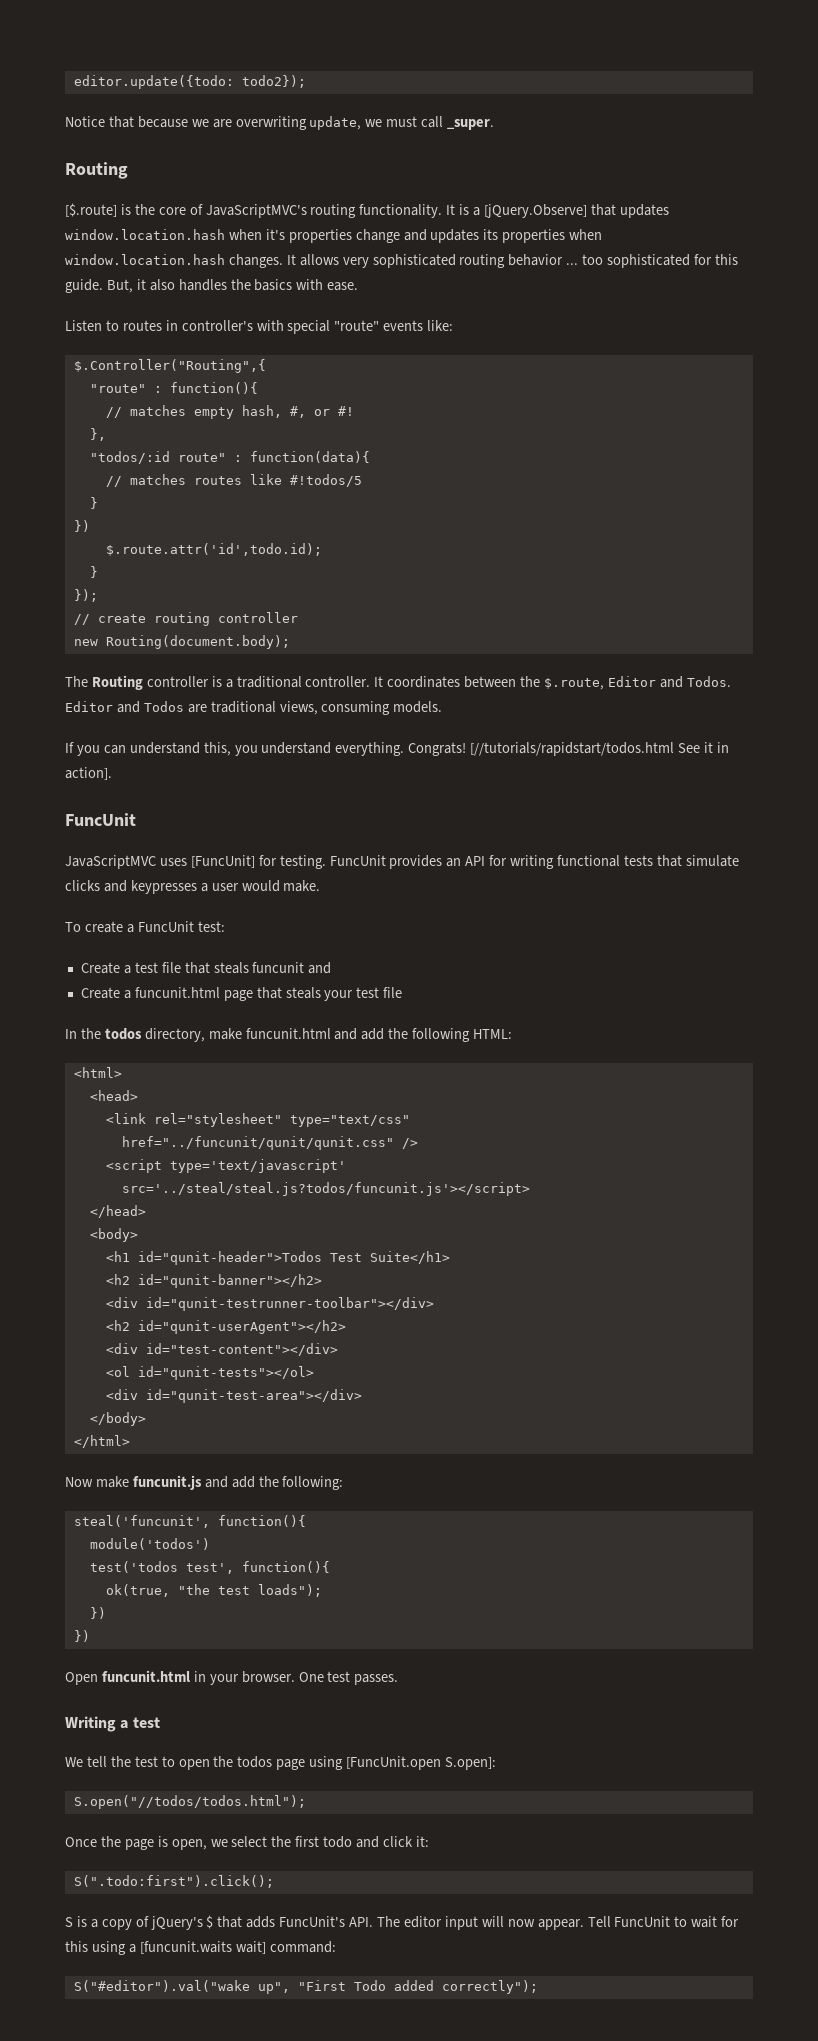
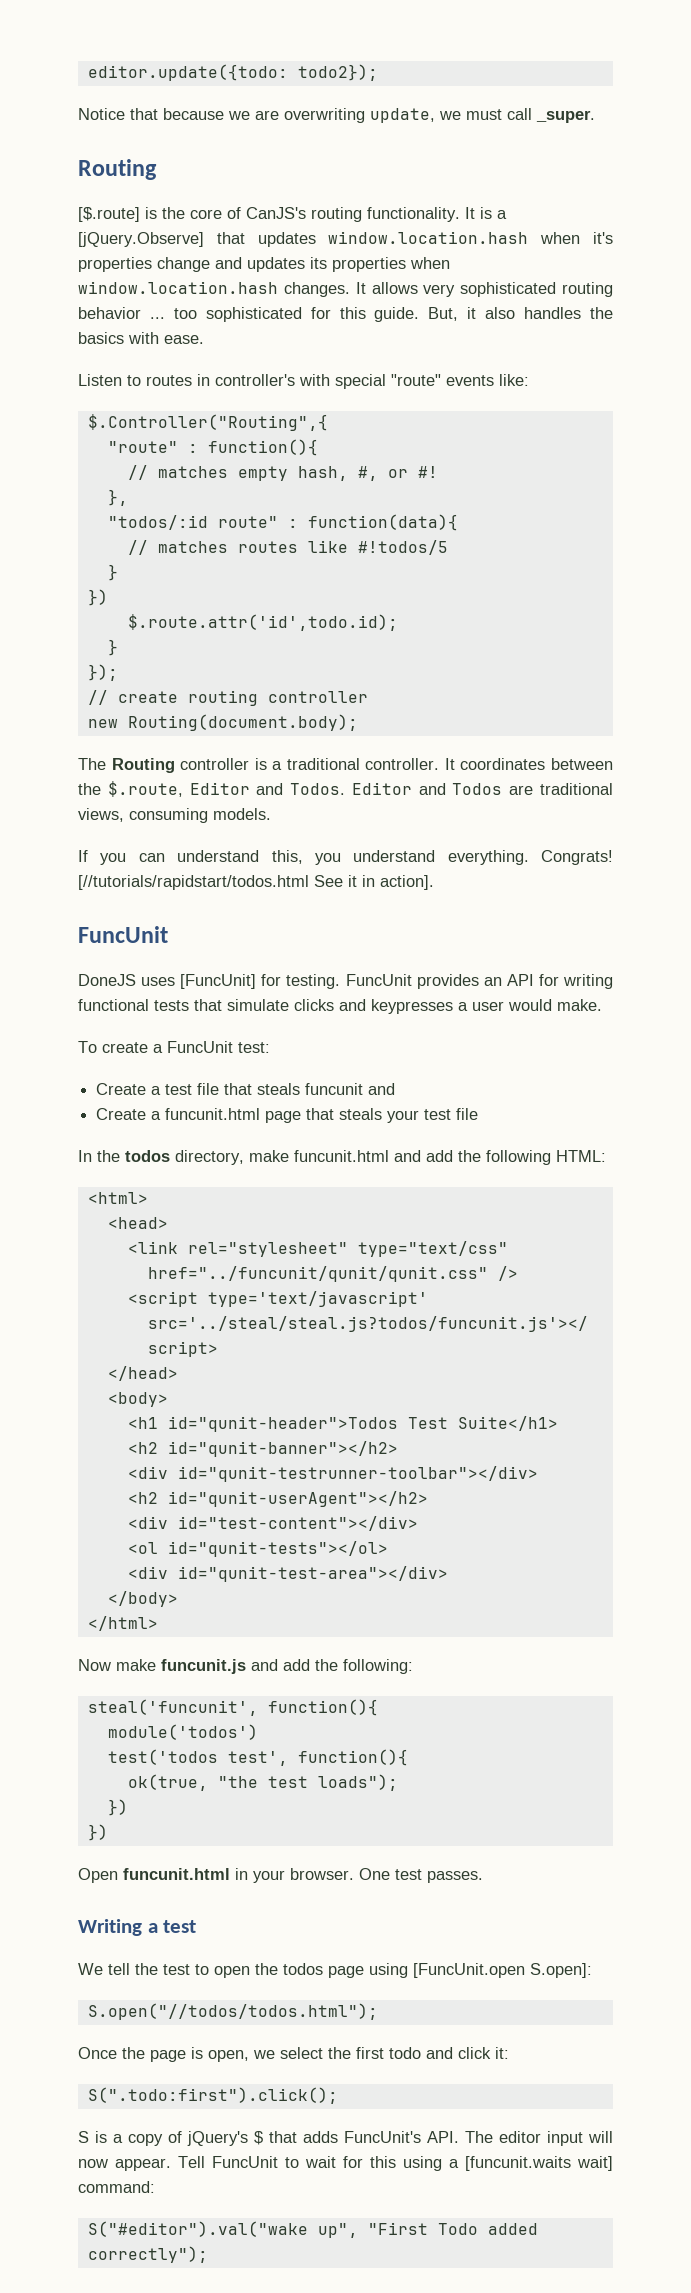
[205,204,307,218] JavaScriptMVC's -> [246,207,306,219] CanJS's
[65,855,156,869] JavaScriptMVC -> [78,974,136,986] DoneJS

